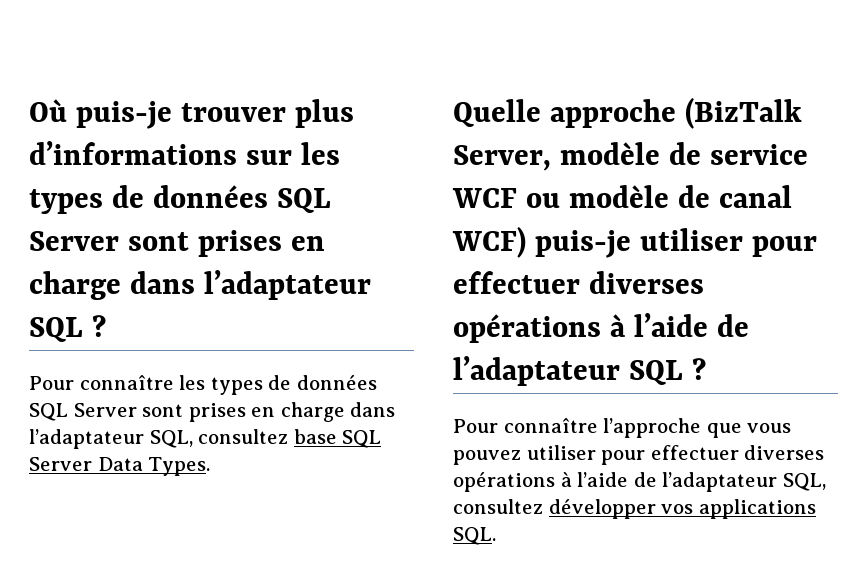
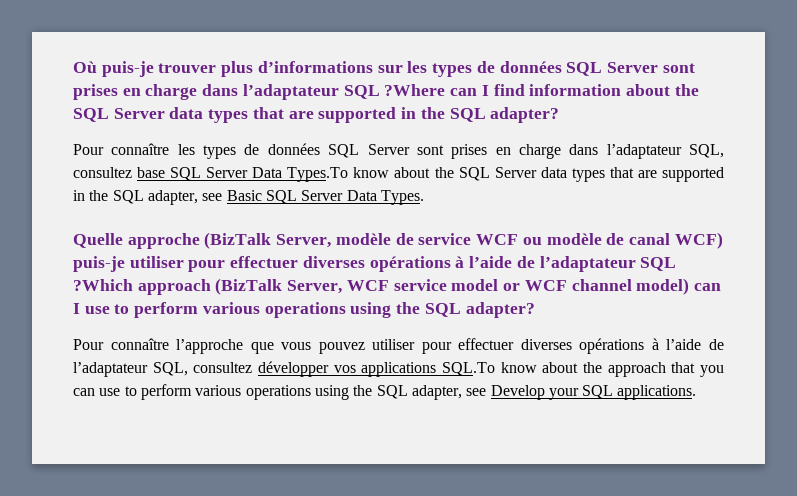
[92,315,107,337] ? -> [384,84,699,96] [73,107,560,123] ?Where can I find information about the SQL Server data types that are supported in the SQL adapter?
(143, 464) none -> [287,167,725,182] [73,190,377,205] Types.To know about the SQL Server data types that are supported in the SQL adapter, see Basic SQL Server Data
[692,358,707,380] ? -> [73,278,721,295] [73,302,535,318] ?Which approach (BizTalk Server, WCF service model or WCF channel model) can I use to perform various operations using the SQL adapter?
[453,527,496,545] SQL. -> [442,362,724,377] [73,384,697,400] SQL.To know about the approach that you can use to perform various operations using the SQL adapter, see Develop your SQL applications.

